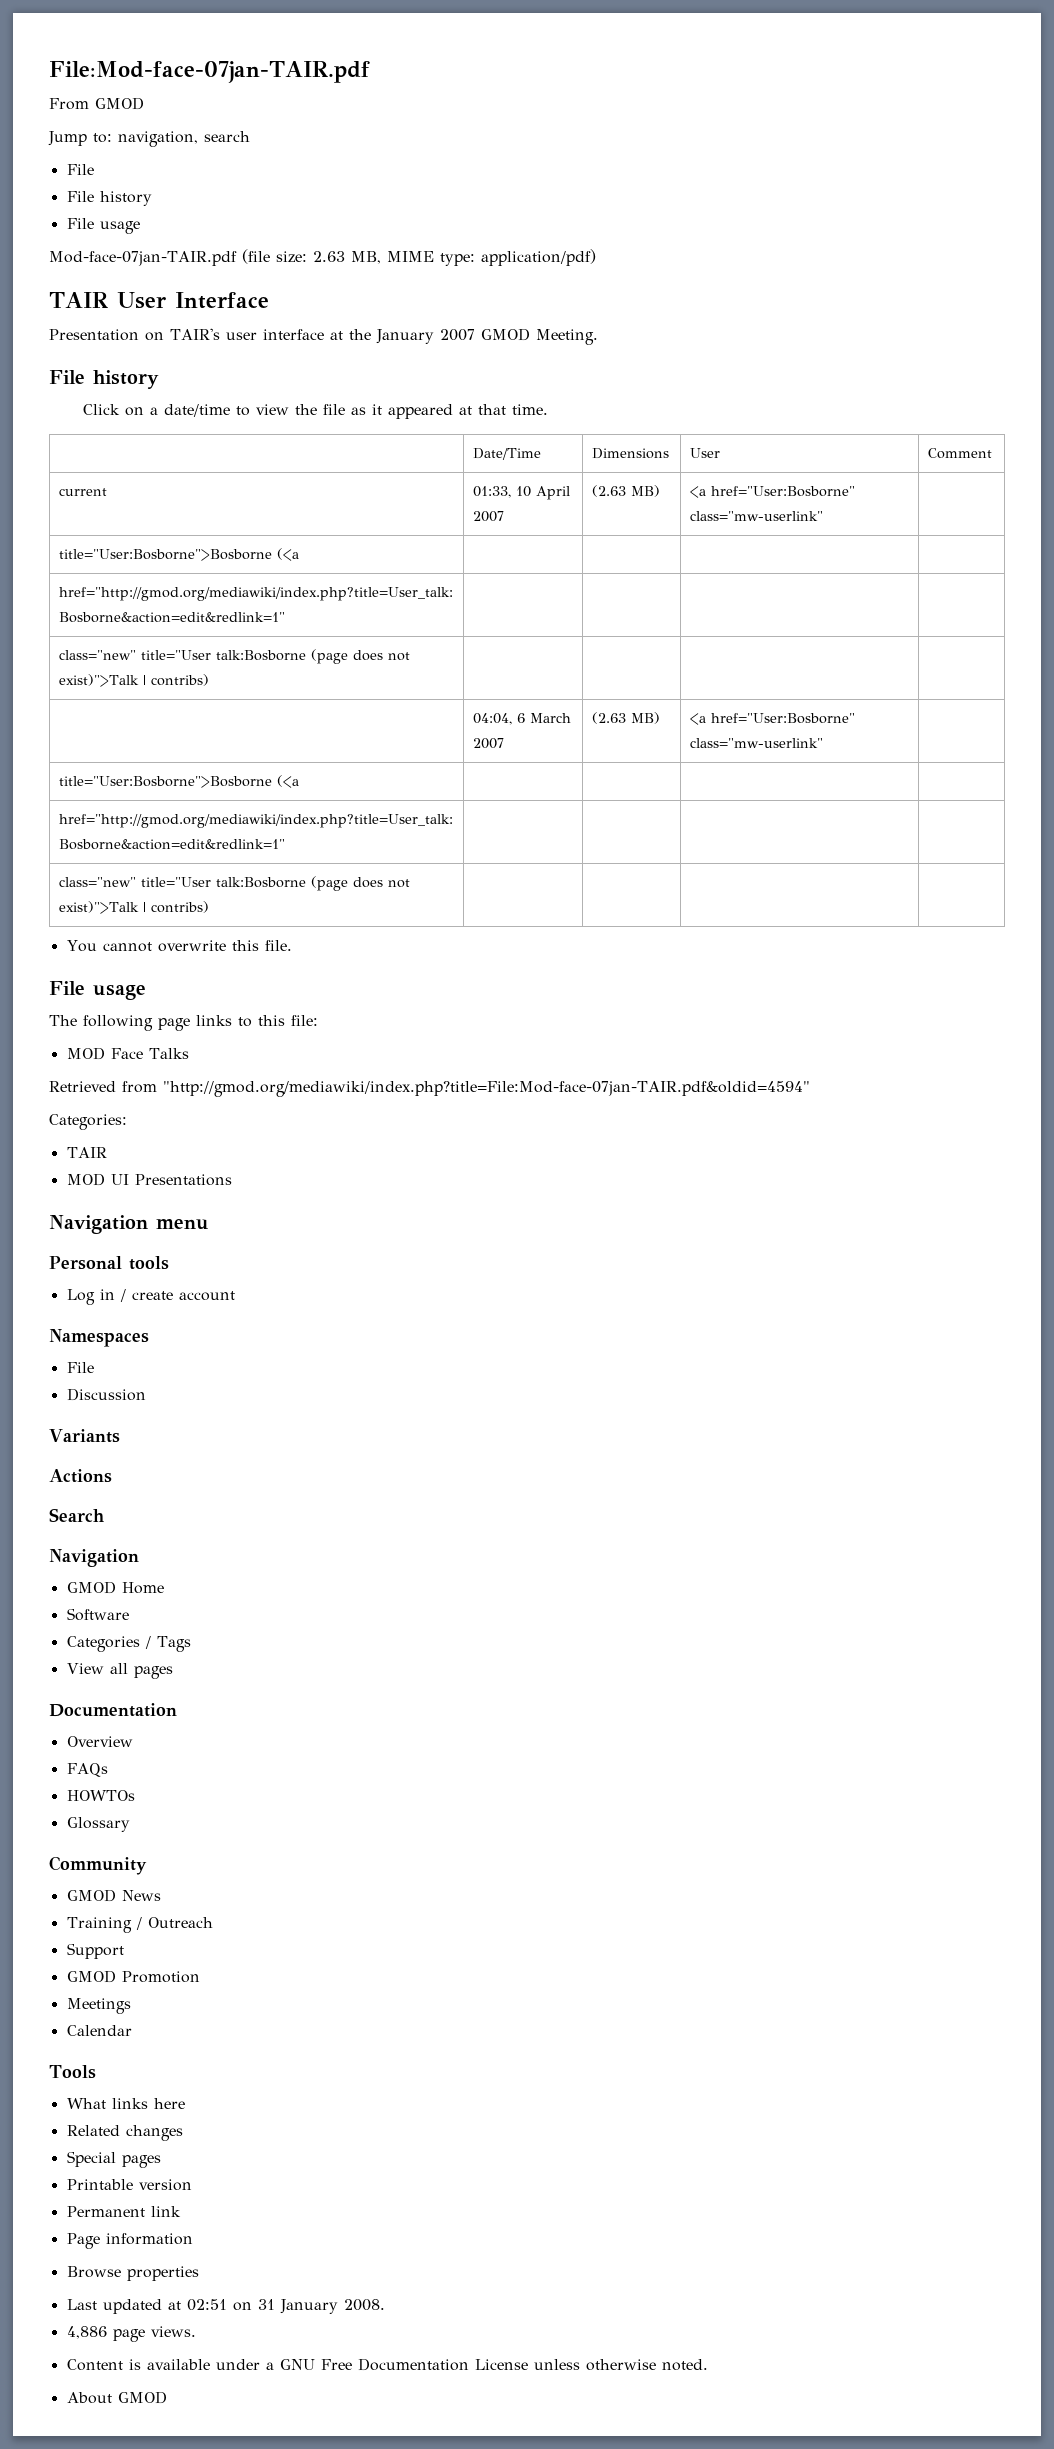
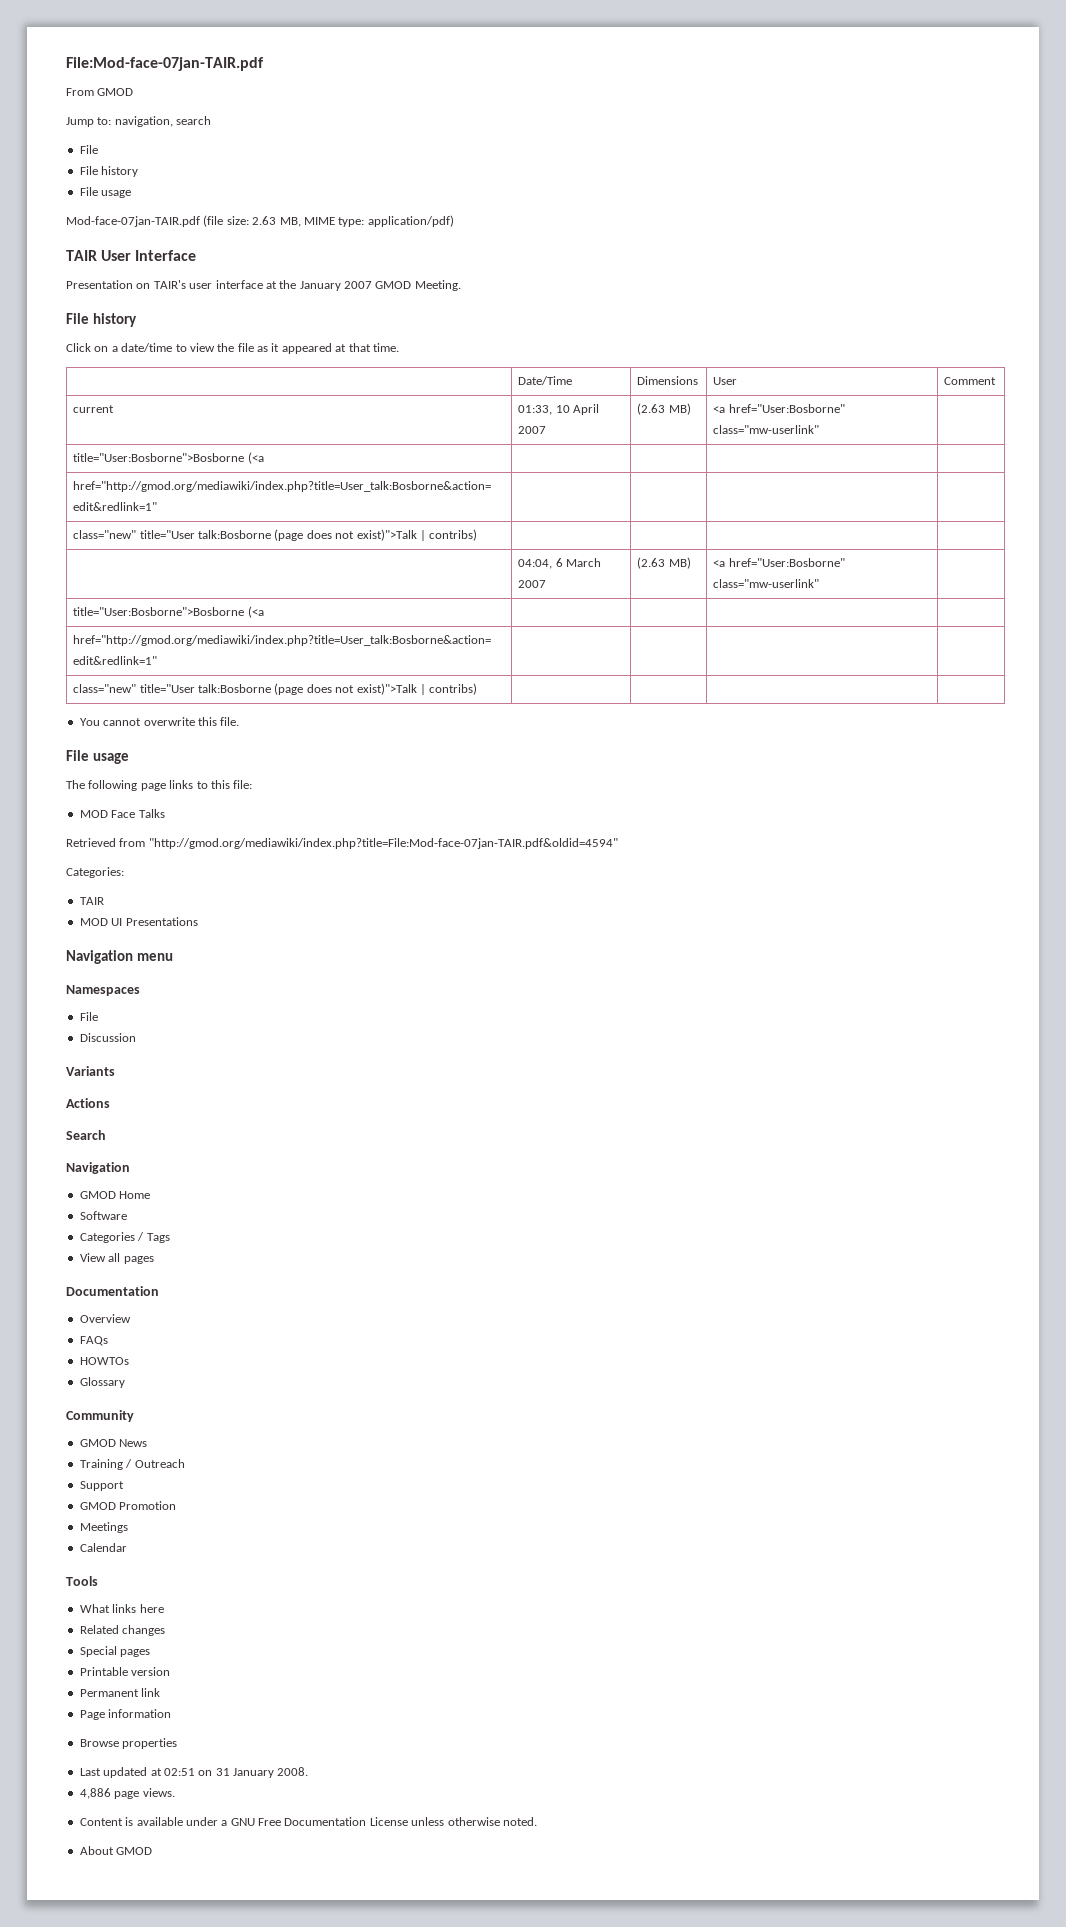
[49,1256,169,1270] [66,1289,235,1305] // Personal tools // Log in / create account -> (173, 957) none

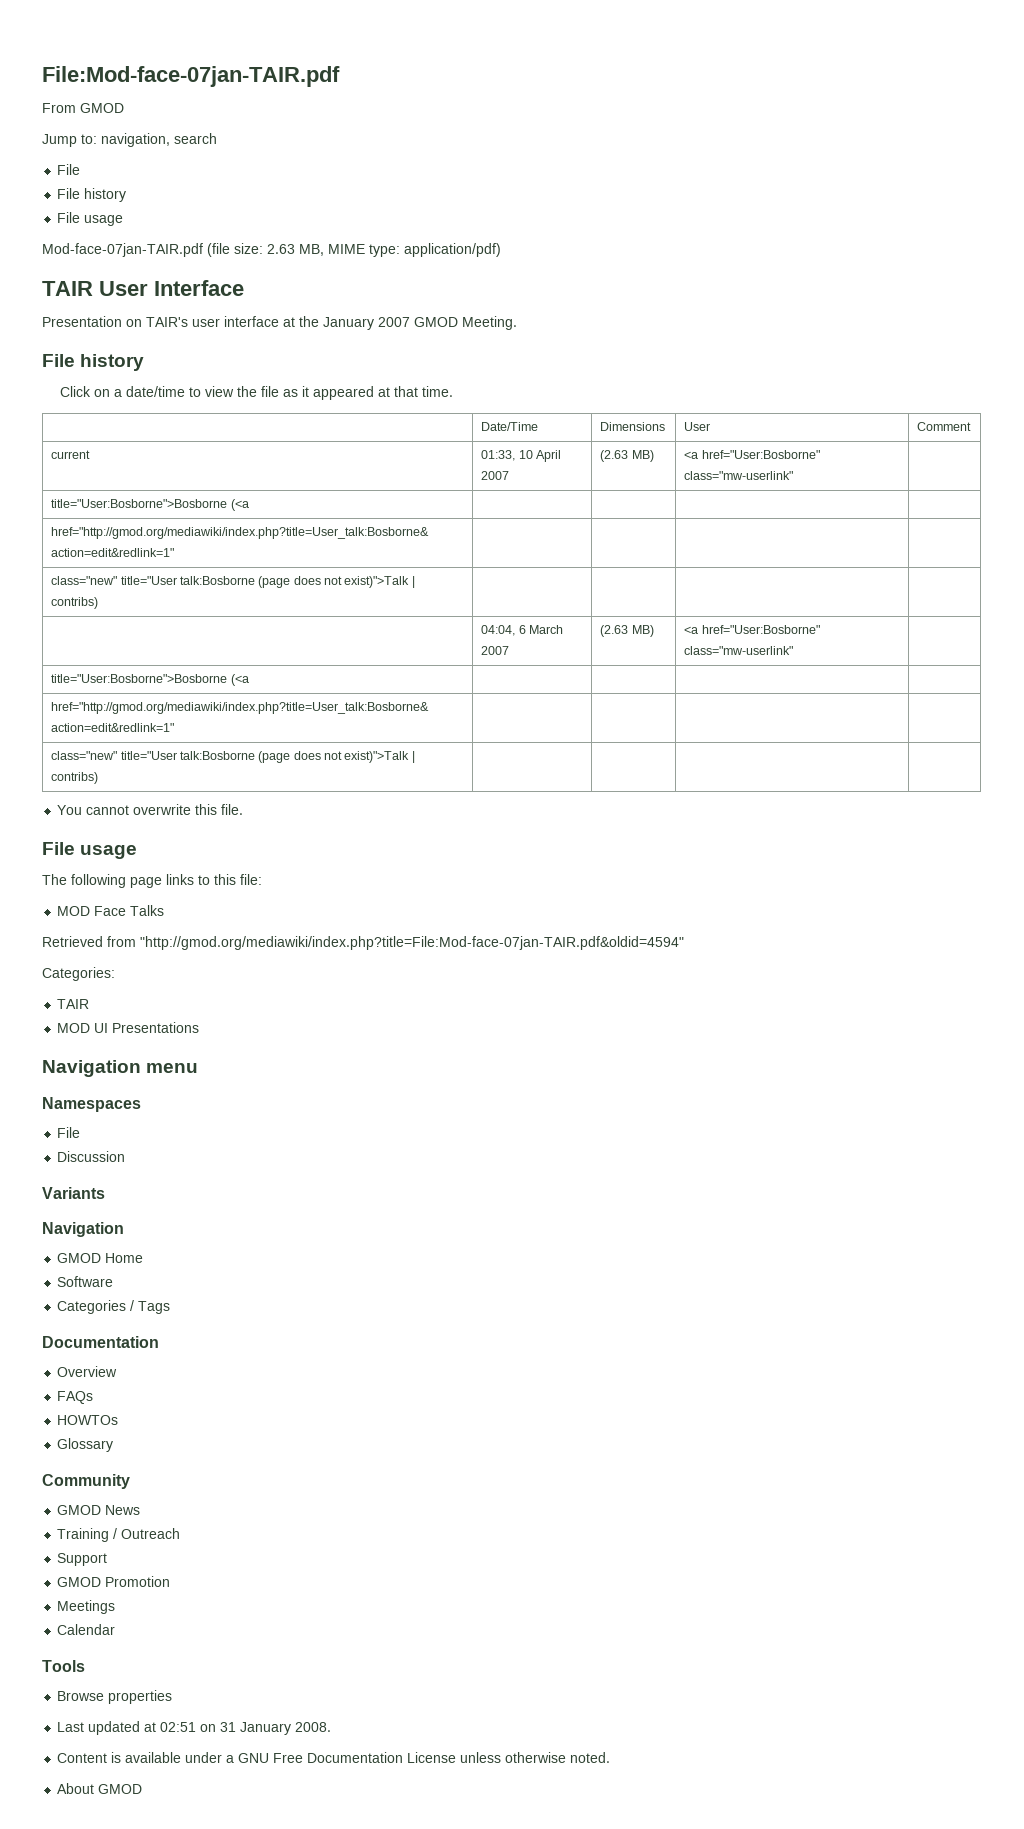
[66,1098,110,1108] [66,1130,106,1140] // Actions // Search -> (105, 1193) none
[79,1253,154,1264] // View all pages -> (171, 1307) none
[79,1604,164,1613] [79,1625,166,1636] [79,1646,151,1657] [79,1667,171,1676] [79,1688,161,1697] [79,1709,172,1720] // What links here // Related changes // Special pages // Printable version // Permanent link // Page information -> (85, 1666) none
[79,1788,175,1799] // 4,886 page views. -> (332, 1727) none

